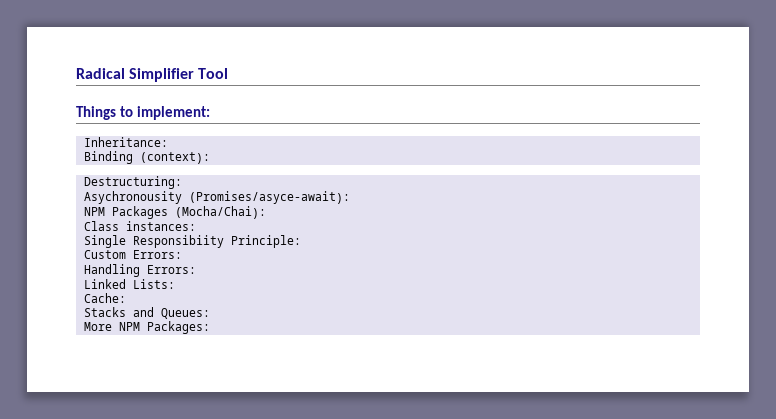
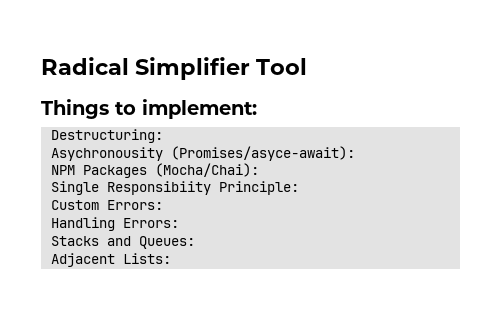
[83,137,168,147] [83,151,210,164] // Inheritance: // Binding (context): -> (257, 109) none
[83,221,196,231] // Class instances: -> (259, 170) none
[83,279,175,289] [83,293,126,303] // Linked Lists: // Cache: -> (179, 223) none
[83,321,210,334] More NPM Packages: -> [50,253,171,267] Adjacent Lists:

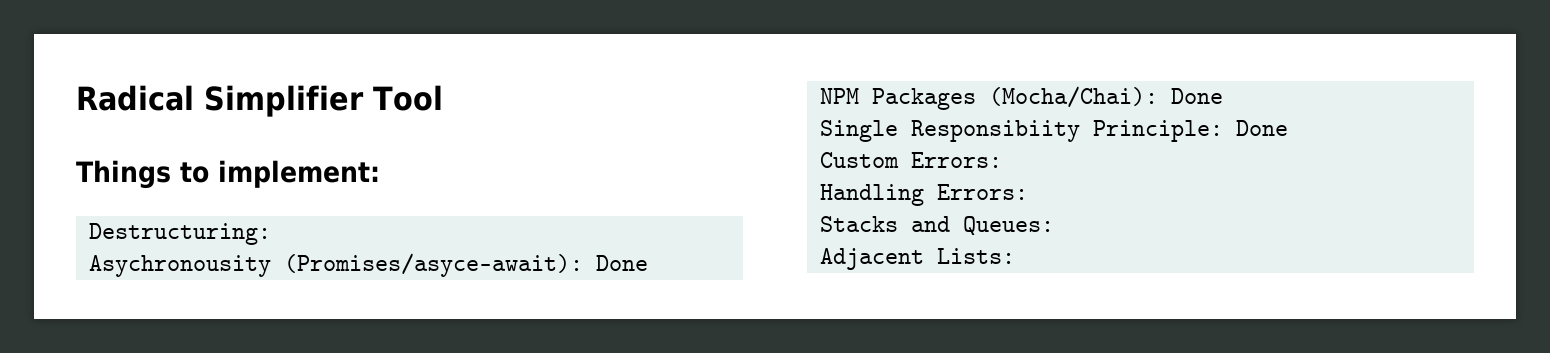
(355, 153) none -> [596,255,649,271] Done
(259, 170) none -> [1171,88,1224,104] Done
(299, 188) none -> [1236,120,1289,136] Done

